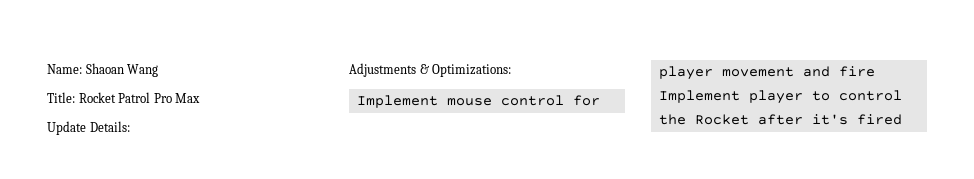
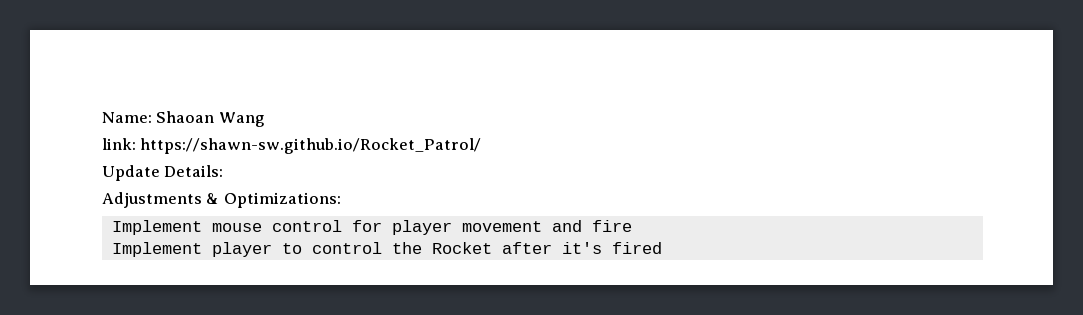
[47,92,201,103] Title: Rocket Patrol Pro Max -> [102,138,482,154] link: https://shawn-sw.github.io/Rocket_Patrol/

